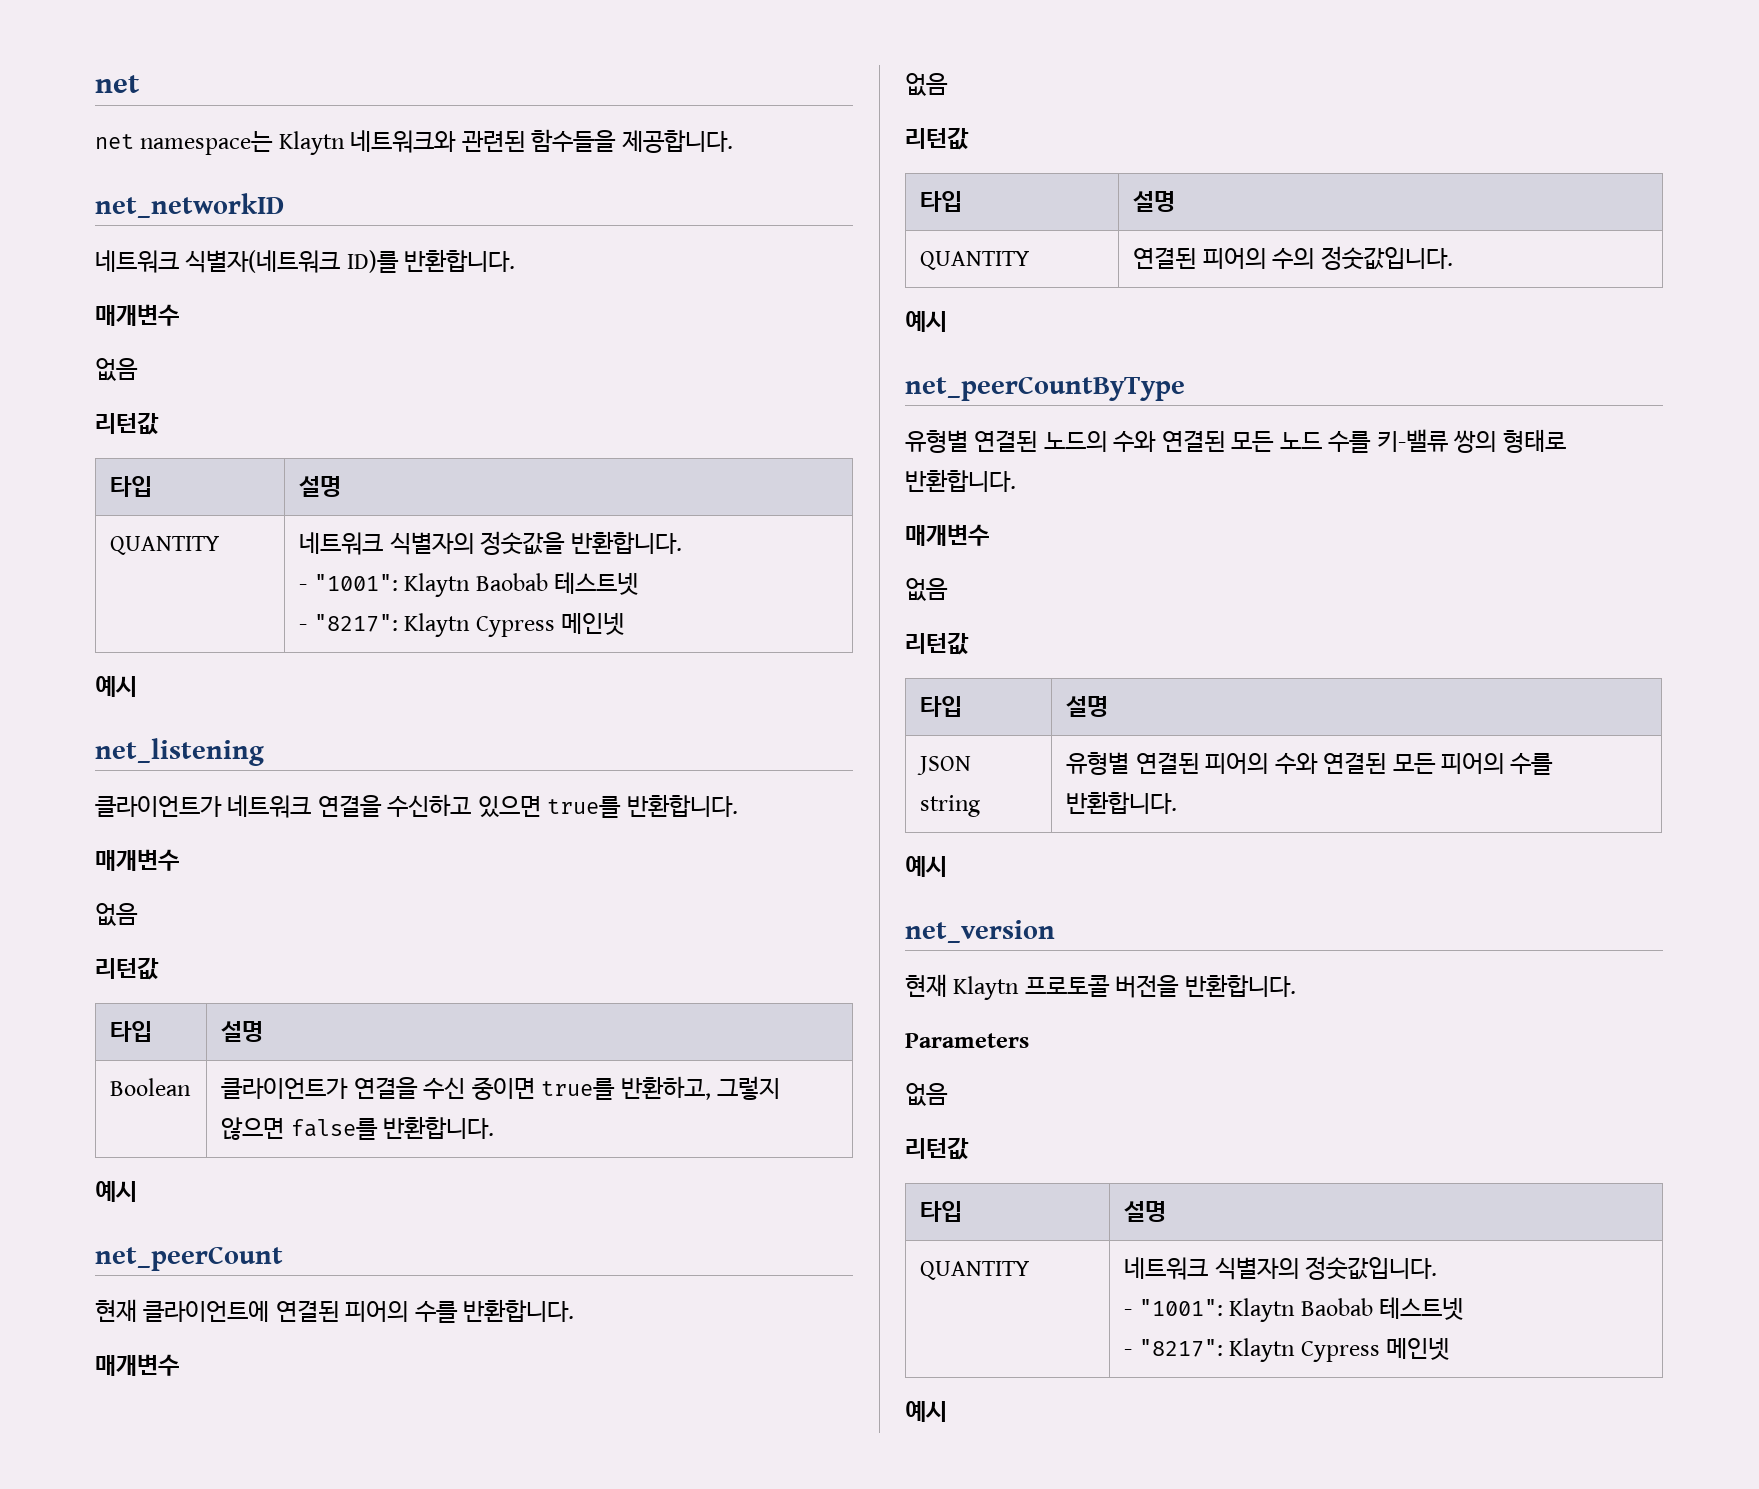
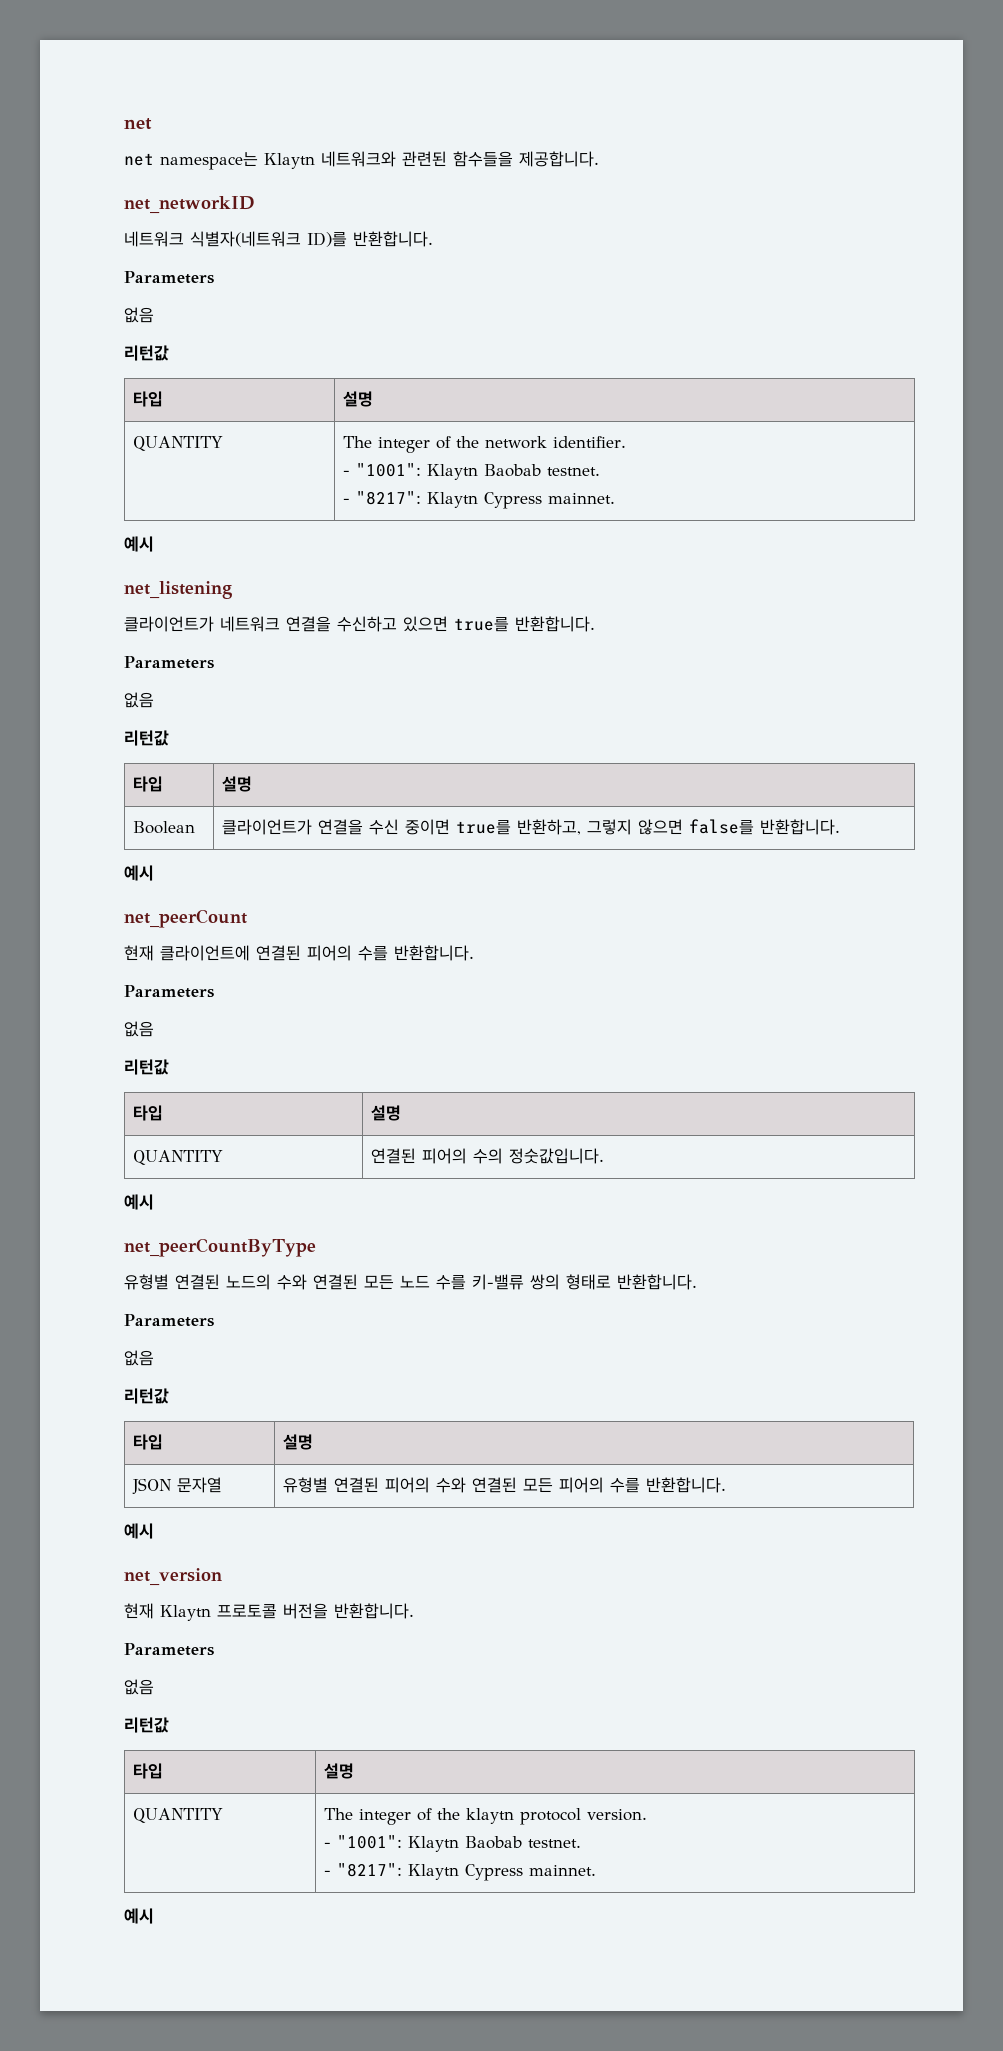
[95,304,179,326] [95,358,138,381] [95,412,159,435] [110,476,153,497] [299,476,342,497] [110,536,220,555] [299,531,682,555] [299,572,639,597] [299,613,625,637] 매개변수 // 없음 // 리턴값 // 타입 | 설명 // QUANTITY | 네트워크 식별자의 정숫값을 반환합니다. // - "1001": Klaytn Baobab 테스트넷 // - "8217": Klaytn Cypress 메인넷 -> [124,271,214,284] [124,307,154,323] [124,345,169,361] [133,391,164,407] [343,391,374,407] [133,436,224,451] [343,436,627,453] [343,463,601,480] [343,491,616,509] Parameters // 없음 // 리턴값 // 타입 | 설명 // QUANTITY | The integer of the network identifier. // - "1001": Klaytn Baobab testnet. // - "8217": Klaytn Cypress mainnet.
[95,849,179,871] 매개변수 -> [124,656,214,669] Parameters
[95,1354,179,1376] 매개변수 -> [124,985,214,998] Parameters
[905,524,989,546] 매개변수 -> [124,1314,214,1327] Parameters
[920,795,981,817] string -> [177,1477,223,1493] 문자열
[1124,1256,1438,1280] [1124,1297,1464,1322] [1124,1338,1450,1362] 네트워크 식별자의 정숫값입니다. // - "1001": Klaytn Baobab 테스트넷 // - "8217": Klaytn Cypress 메인넷 -> [324,1808,648,1825] [324,1835,582,1852] [324,1863,597,1881] The integer of the klaytn protocol version. // - "1001": Klaytn Baobab testnet. // - "8217": Klaytn Cypress mainnet.

